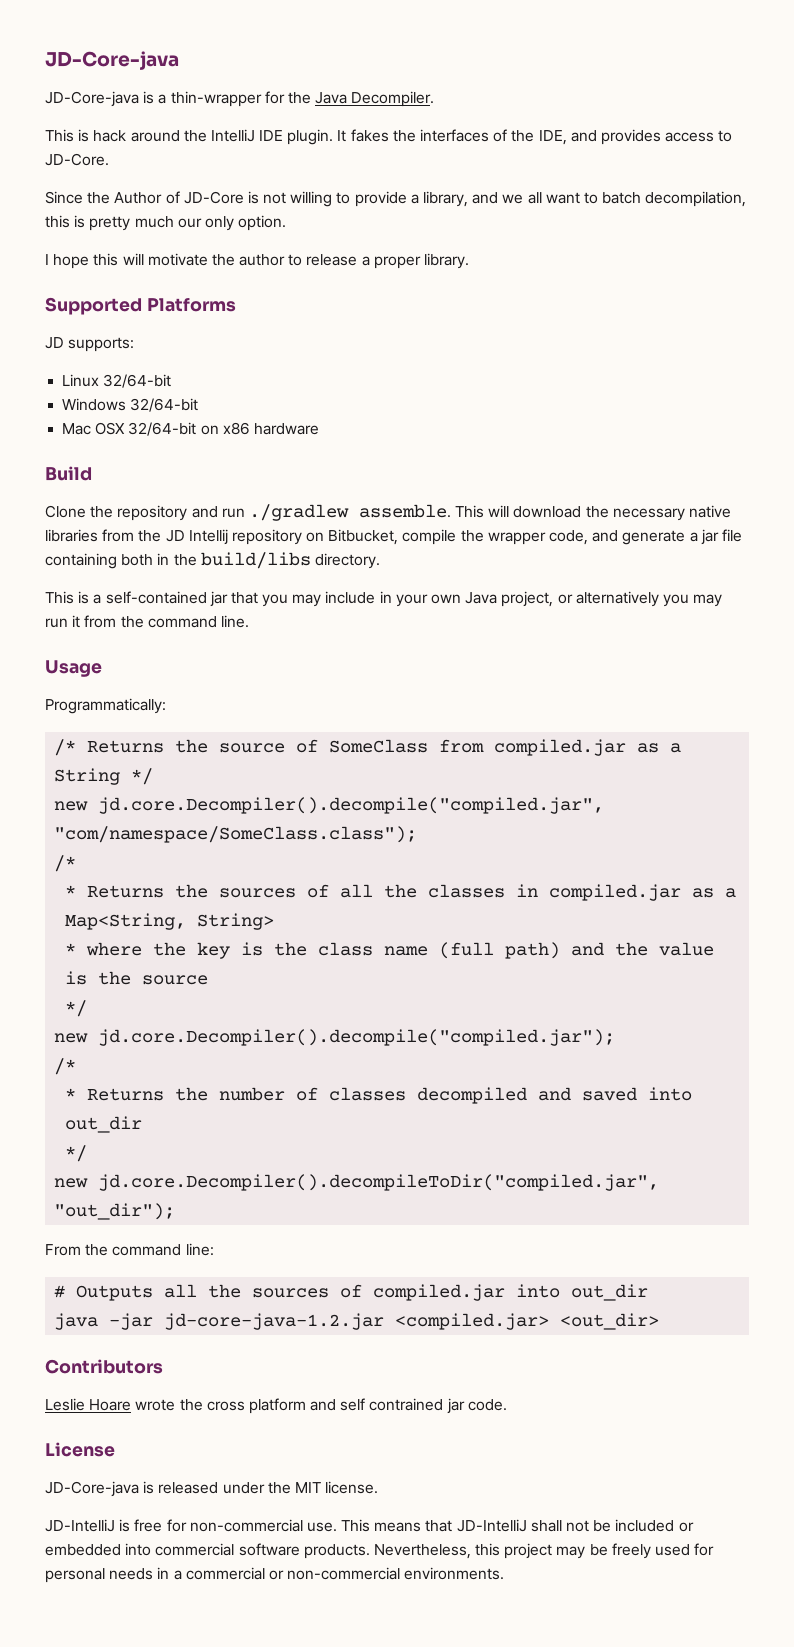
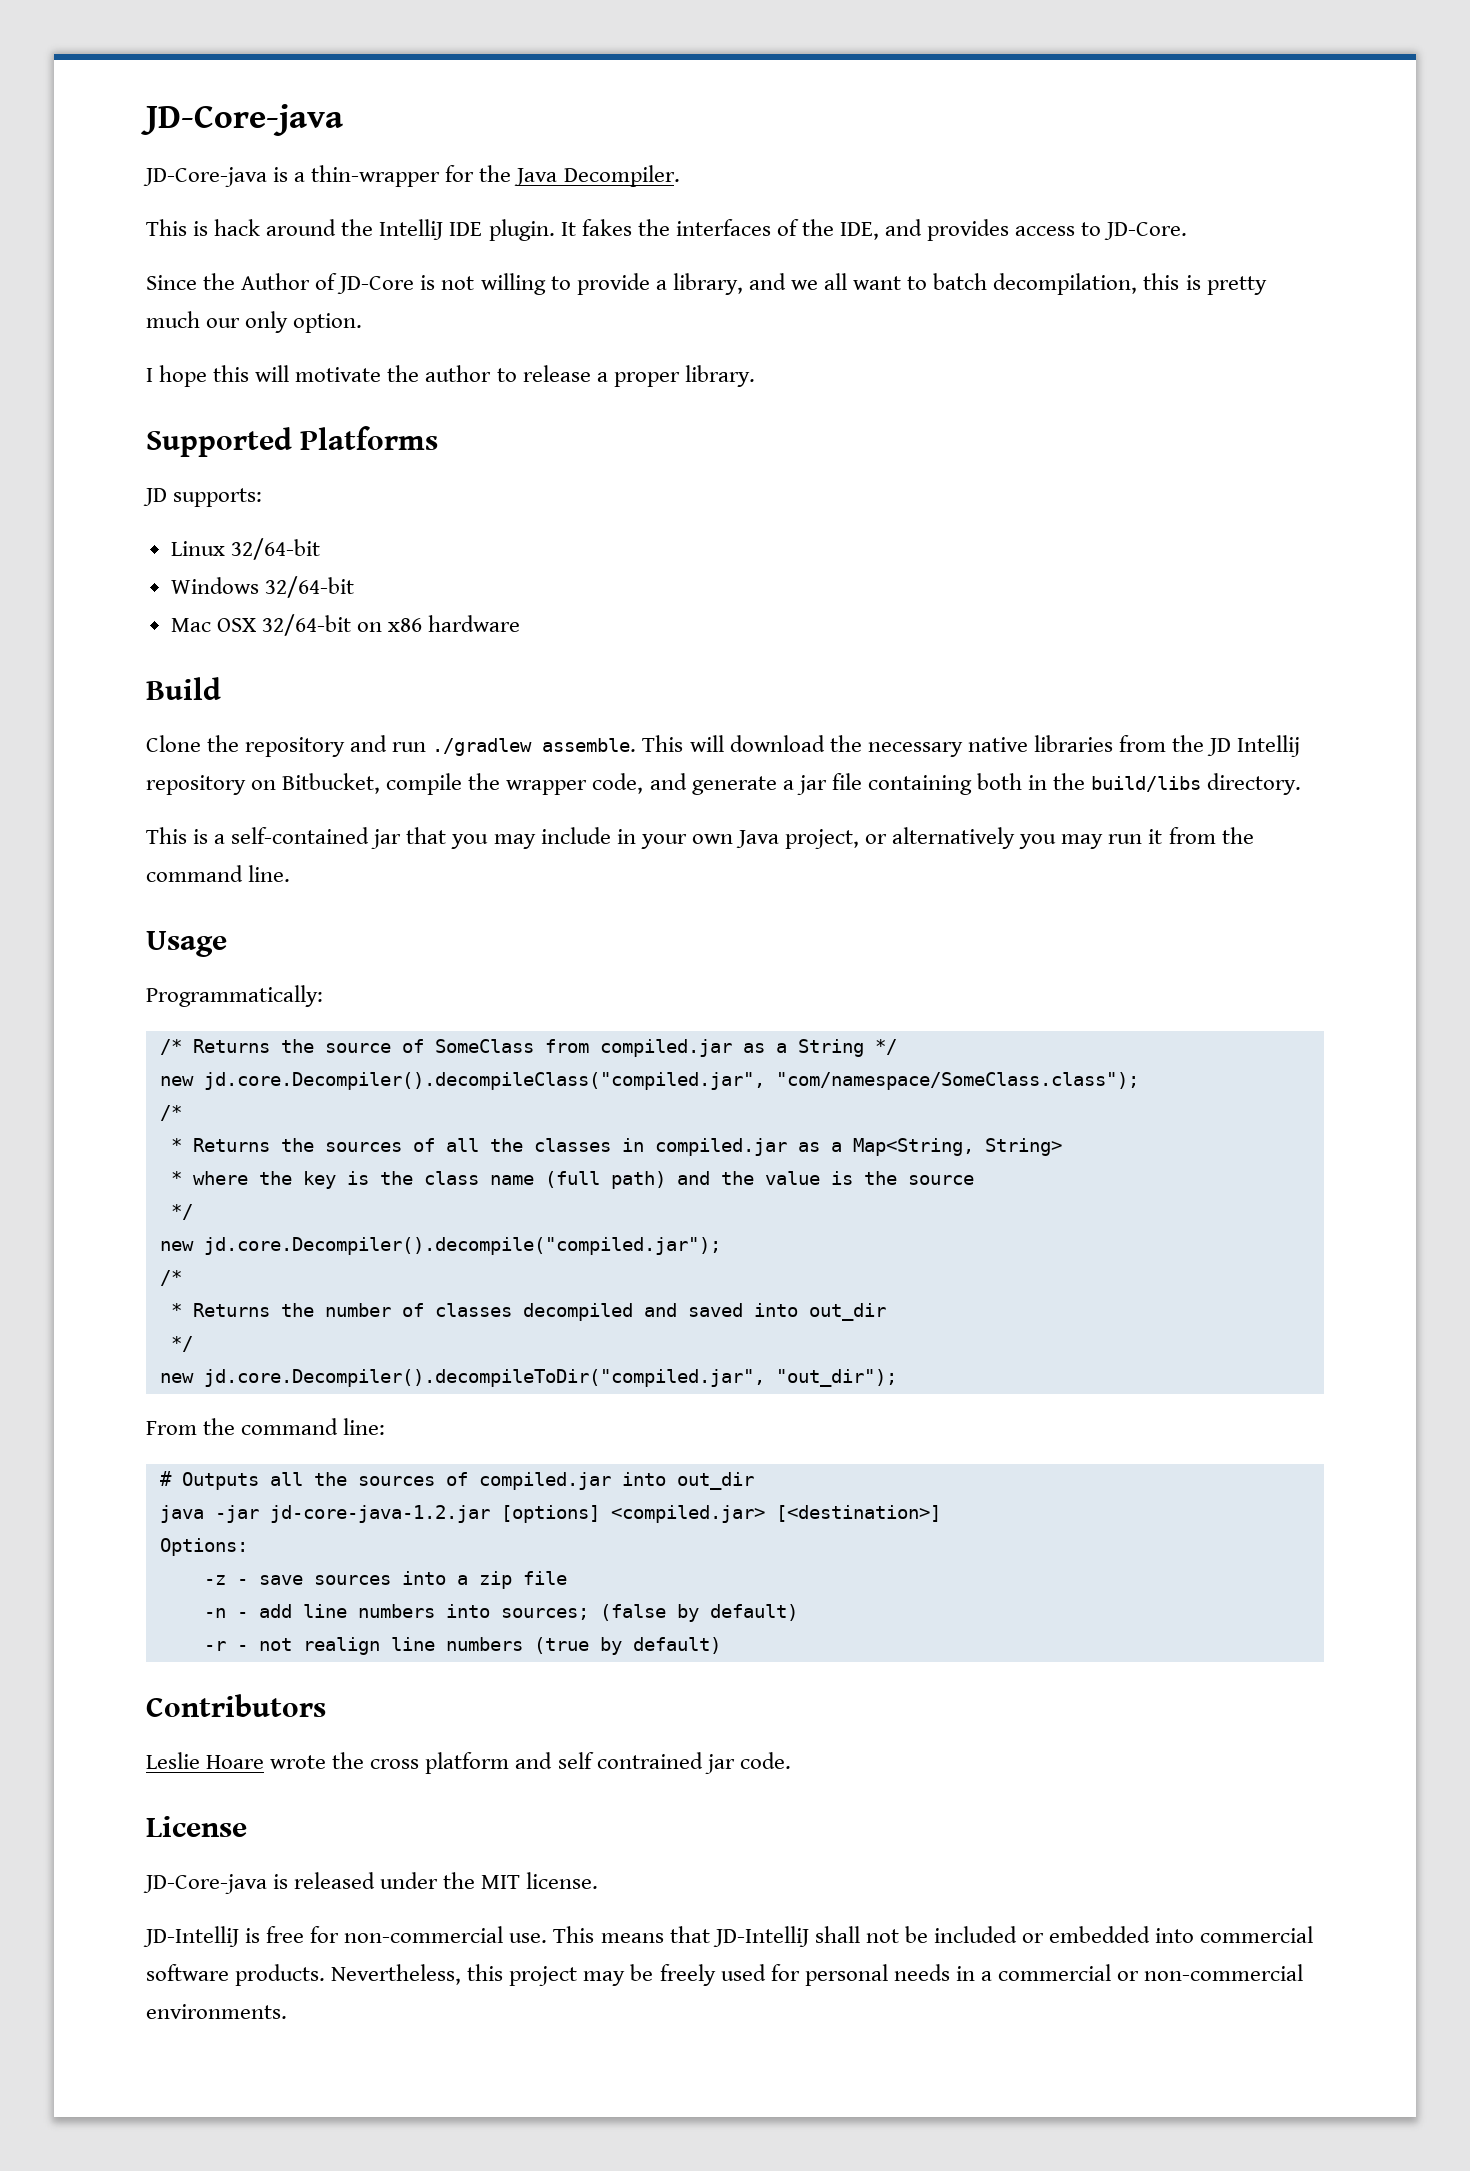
[98,797,605,814] jd.core.Decompiler().decompile("compiled.jar", -> [203,1072,765,1090] jd.core.Decompiler().decompileClass("compiled.jar",
[395,1313,660,1330] <compiled.jar> <out_dir> -> [500,1505,941,1523] [159,1538,248,1556] [203,1571,567,1589] [203,1604,798,1622] [203,1637,721,1655] [options] <compiled.jar> [<destination>] // Options: // -z - save sources into a zip file // -n - add line numbers into sources; (false by default) // -r - not realign line numbers (true by default)

